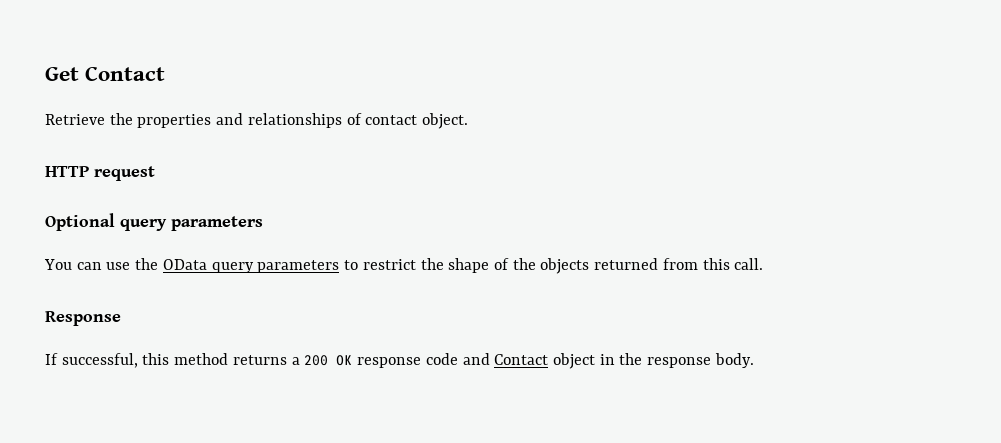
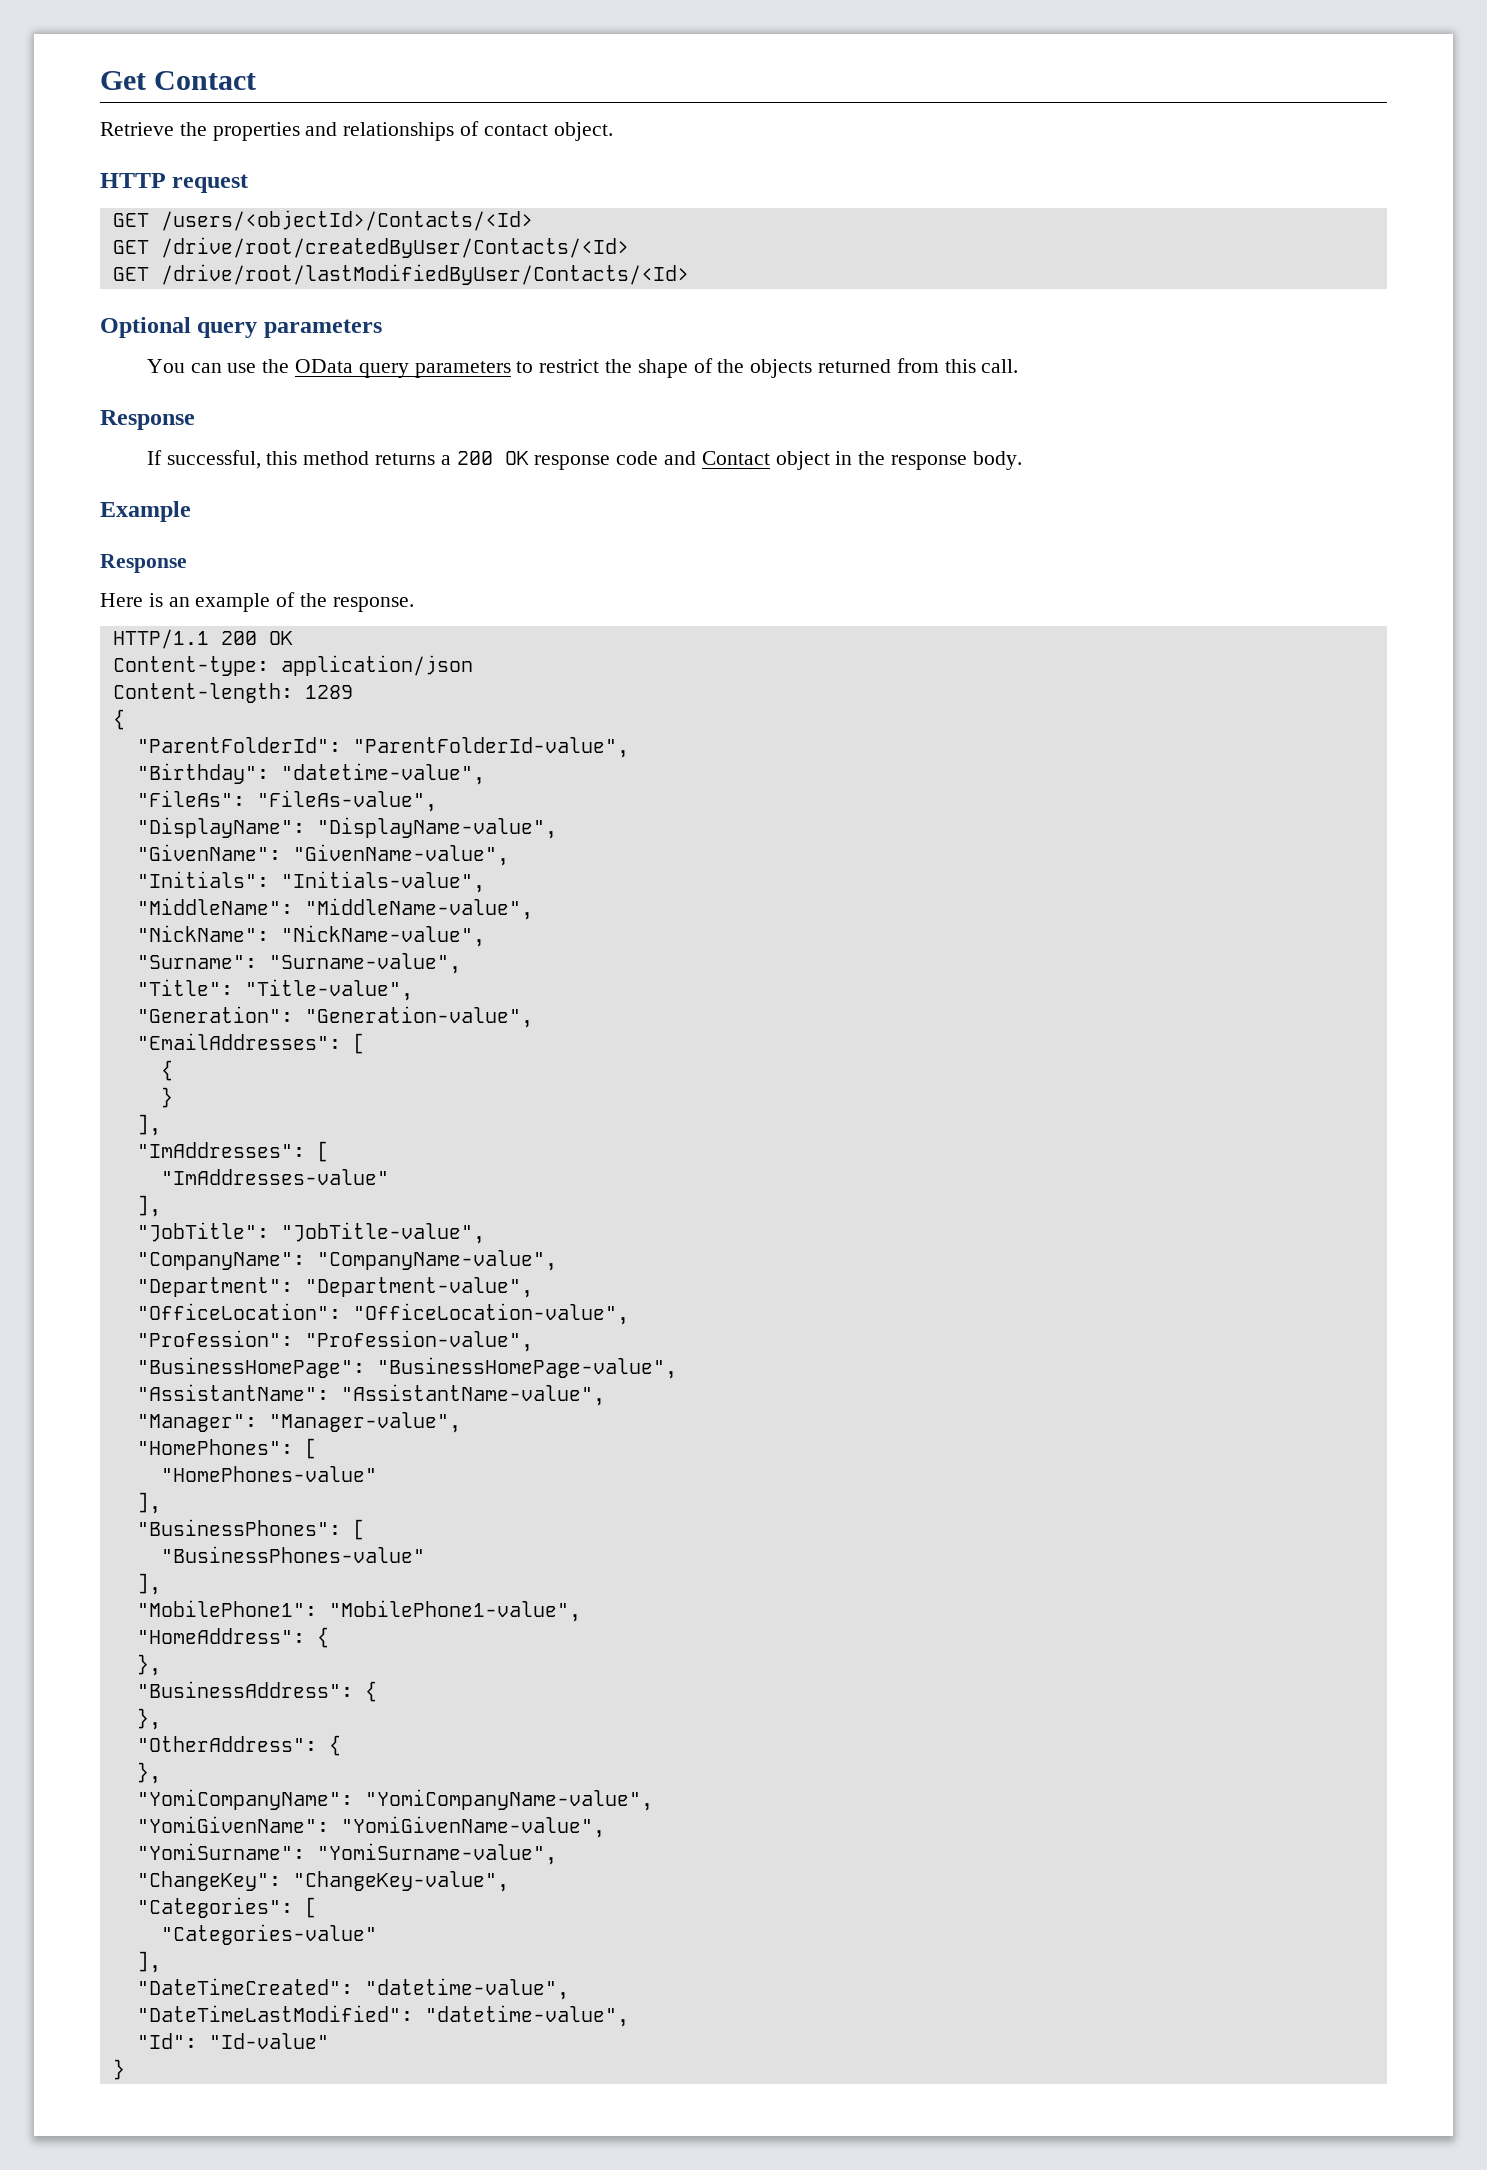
(155, 173) none -> [112,210,533,231] [112,237,629,258] [112,264,689,285] // GET /users/<objectId>/Contacts/<Id> // GET /drive/root/createdByUser/Contacts/<Id> // GET /drive/root/lastModifiedByUser/Contacts/<Id>
(754, 360) none -> [100,501,191,522] [100,554,187,573] [100,592,414,612] [112,629,293,649] [112,655,473,676] [112,683,353,703] [112,709,125,730] [136,737,629,758] [136,763,485,785] [136,790,437,812] [136,817,557,839] [136,844,509,866] [136,871,485,893] [136,898,533,920] [136,925,485,947] [136,953,461,974] [136,979,413,1001] [136,1006,533,1028] [136,1033,365,1054] [160,1060,173,1081] [160,1087,173,1108] [136,1114,161,1136] [136,1141,329,1162] [160,1169,389,1185] [136,1195,161,1217] [136,1222,485,1244] [136,1250,557,1271] [136,1277,533,1298] [136,1303,629,1325] [136,1330,533,1352] [136,1357,677,1379] [136,1384,605,1406] [136,1412,461,1433] [136,1438,317,1459] [160,1466,377,1482] [136,1492,161,1514] [136,1519,365,1540] [160,1546,425,1563] [136,1573,161,1595] [136,1600,581,1622] [136,1627,329,1648] [136,1654,161,1676] [136,1681,377,1702] [136,1708,161,1730] [136,1735,341,1756] [136,1762,161,1784] [136,1789,653,1811] [136,1816,605,1838] [136,1843,557,1865] [136,1871,509,1892] [136,1897,317,1918] [160,1924,377,1945] [136,1951,161,1973] [136,1978,569,2000] [136,2005,629,2027] [136,2033,329,2049] [112,2059,125,2080] // Example // Response // Here is an example of the response. // HTTP/1.1 200 OK // Content-type: application/json // Content-length: 1289 // { // "ParentFolderId": "ParentFolderId-value", // "Birthday": "datetime-value", // "FileAs": "FileAs-value", // "DisplayName": "DisplayName-value", // "GivenName": "GivenName-value", // "Initials": "Initials-value", // "MiddleName": "MiddleName-value", // "NickName": "NickName-value", // "Surname": "Surname-value", // "Title": "Title-value", // "Generation": "Generation-value", // "EmailAddresses": [ // { // } // ], // "ImAddresses": [ // "ImAddresses-value" // ], // "JobTitle": "JobTitle-value", // "CompanyName": "CompanyName-value", // "Department": "Department-value", // "OfficeLocation": "OfficeLocation-value", // "Profession": "Profession-value", // "BusinessHomePage": "BusinessHomePage-value", // "AssistantName": "AssistantName-value", // "Manager": "Manager-value", // "HomePhones": [ // "HomePhones-value" // ], // "BusinessPhones": [ // "BusinessPhones-value" // ], // "MobilePhone1": "MobilePhone1-value", // "HomeAddress": { // }, // "BusinessAddress": { // }, // "OtherAddress": { // }, // "YomiCompanyName": "YomiCompanyName-value", // "YomiGivenName": "YomiGivenName-value", // "YomiSurname": "YomiSurname-value", // "ChangeKey": "ChangeKey-value", // "Categories": [ // "Categories-value" // ], // "DateTimeCreated": "datetime-value", // "DateTimeLastModified": "datetime-value", // "Id": "Id-value" // }

